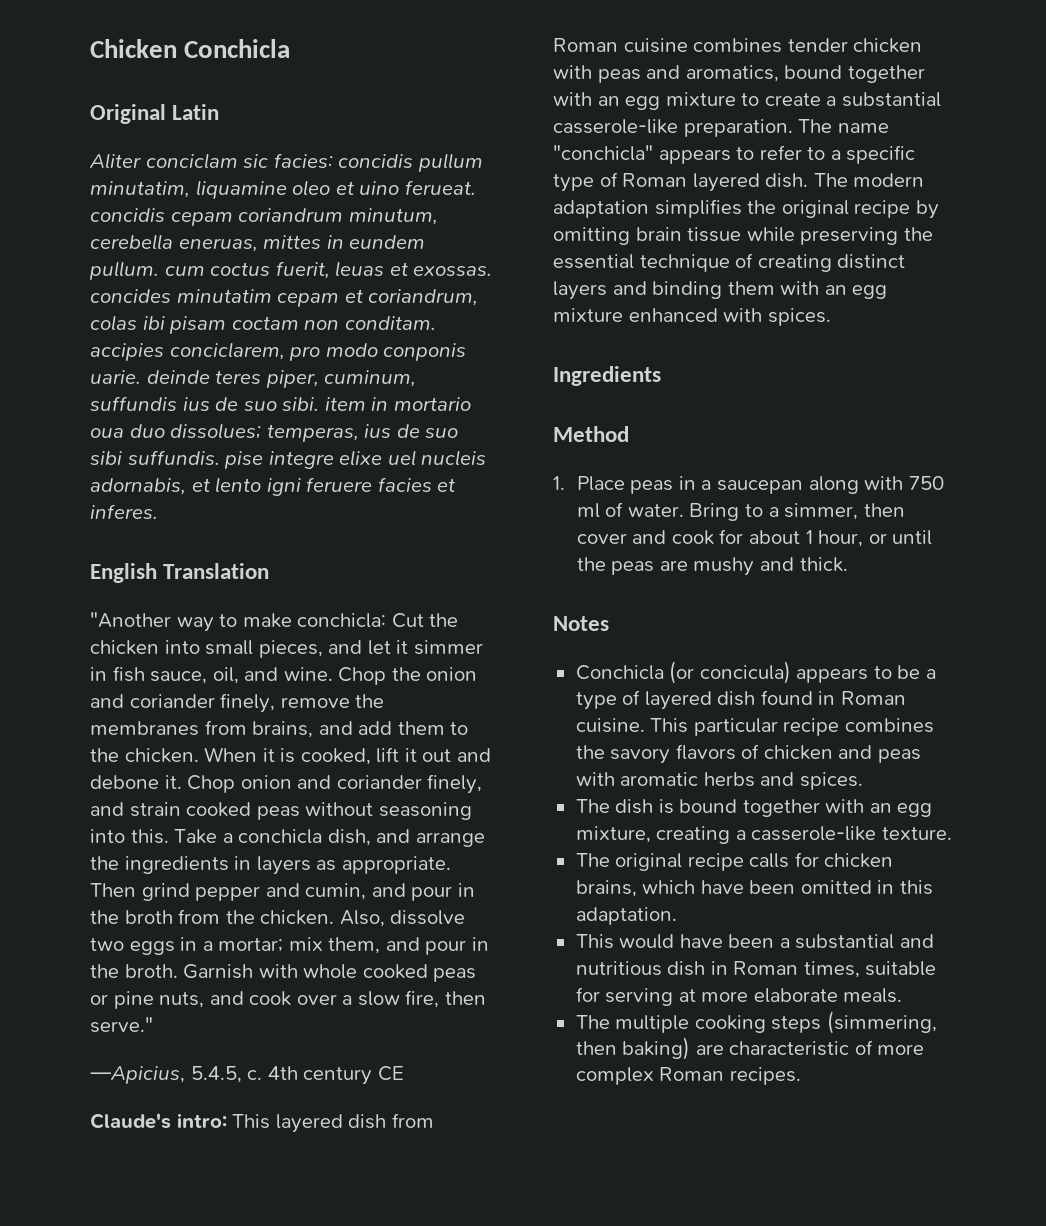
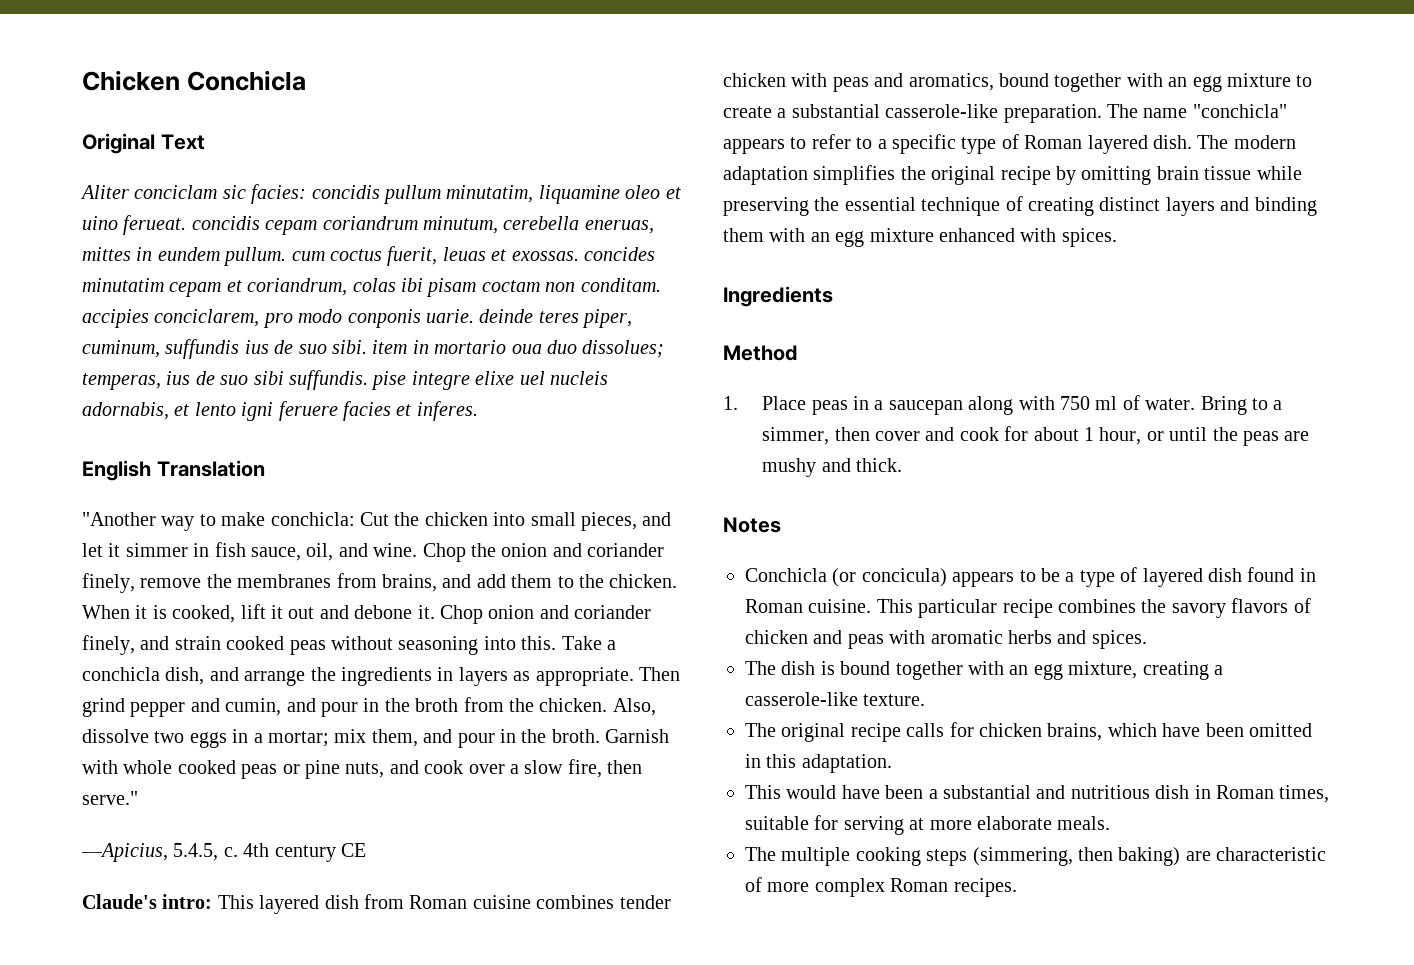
[172,104,220,120] Latin -> [160,134,205,150] Text

